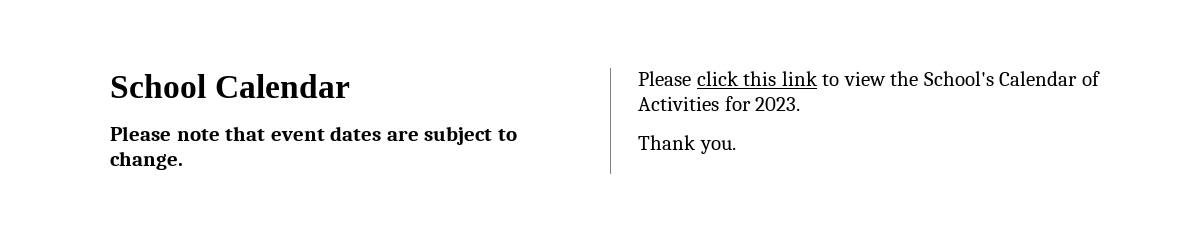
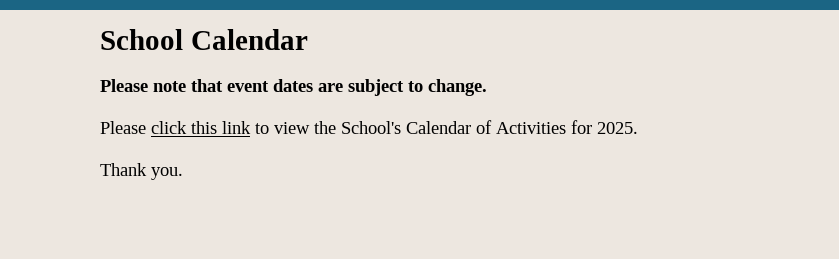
[755,97,801,111] 2023. -> [597,122,638,134] 2025.

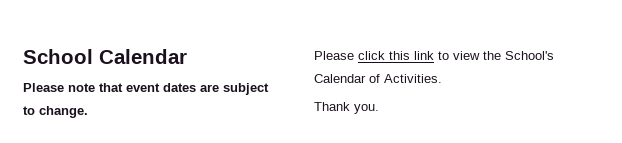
[496,120,638,134] Activities for 2025. -> [384,74,442,83] Activities.

